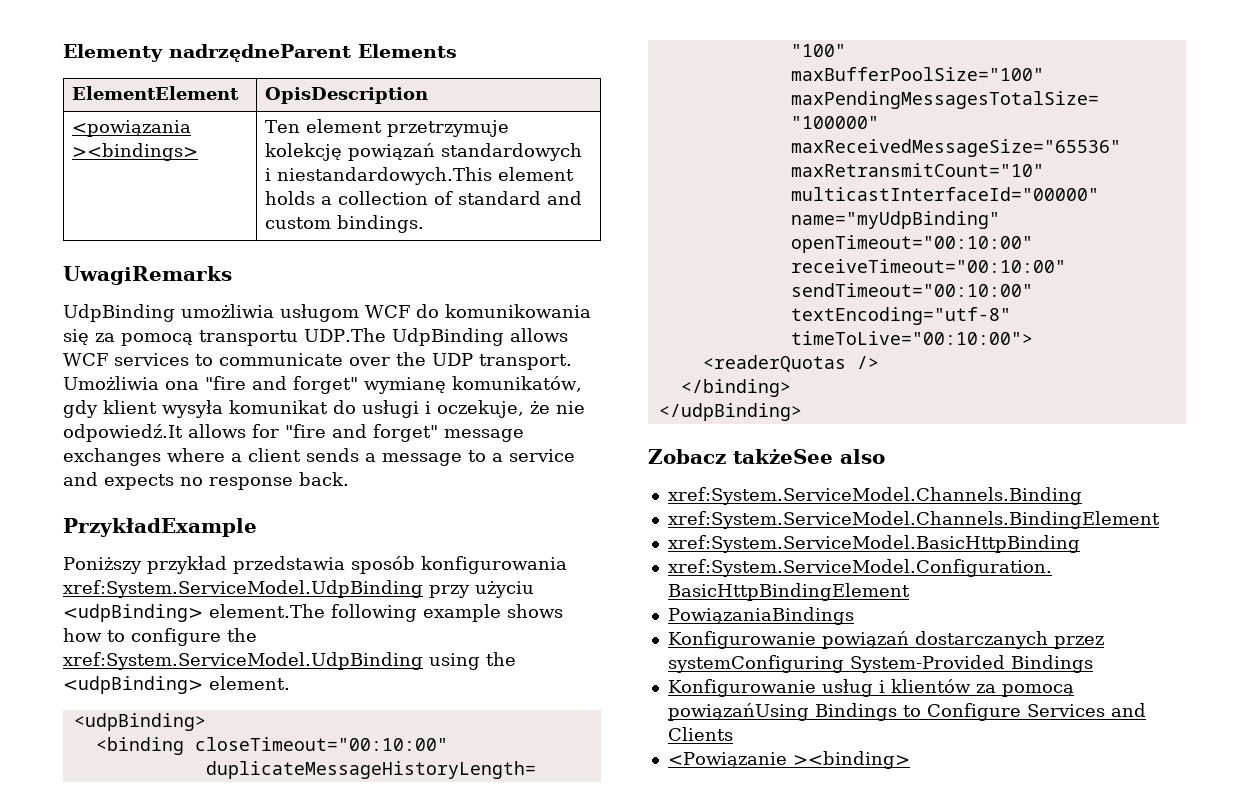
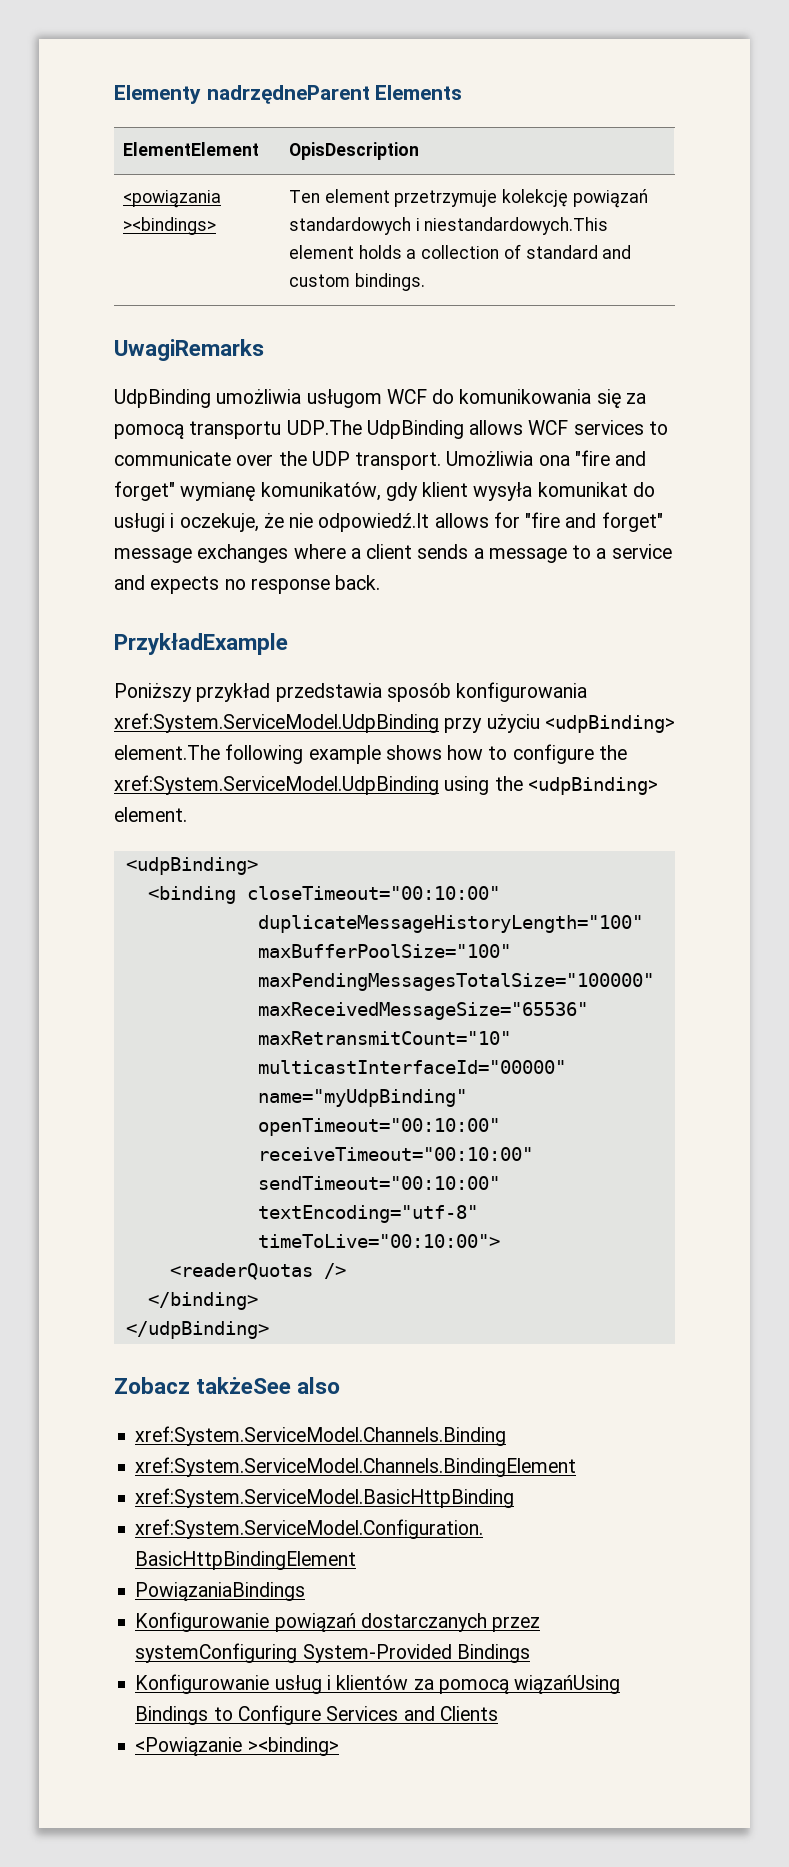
[667,703,809,721] powiązańUsing -> [514,1675,621,1694] wiązańUsing

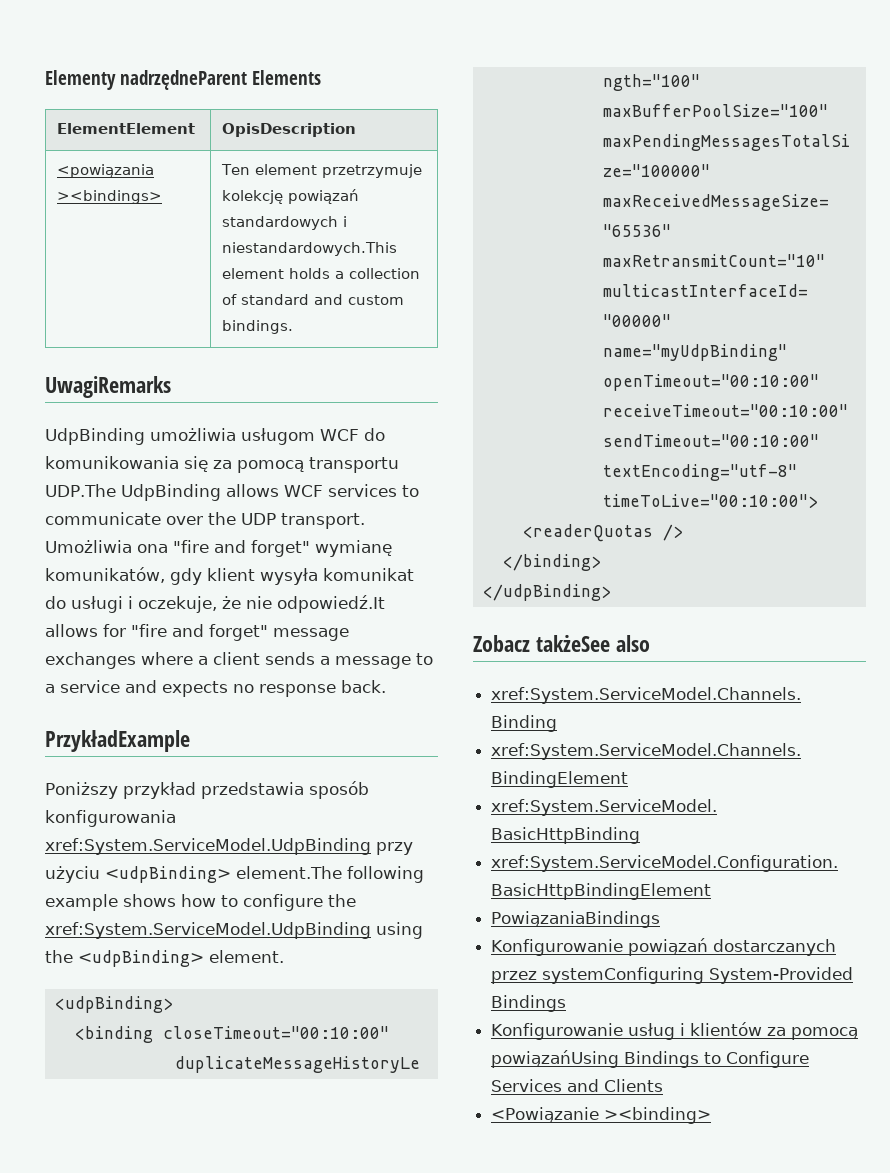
[514,1675,621,1694] wiązańUsing -> [491,1050,620,1068] powiązańUsing

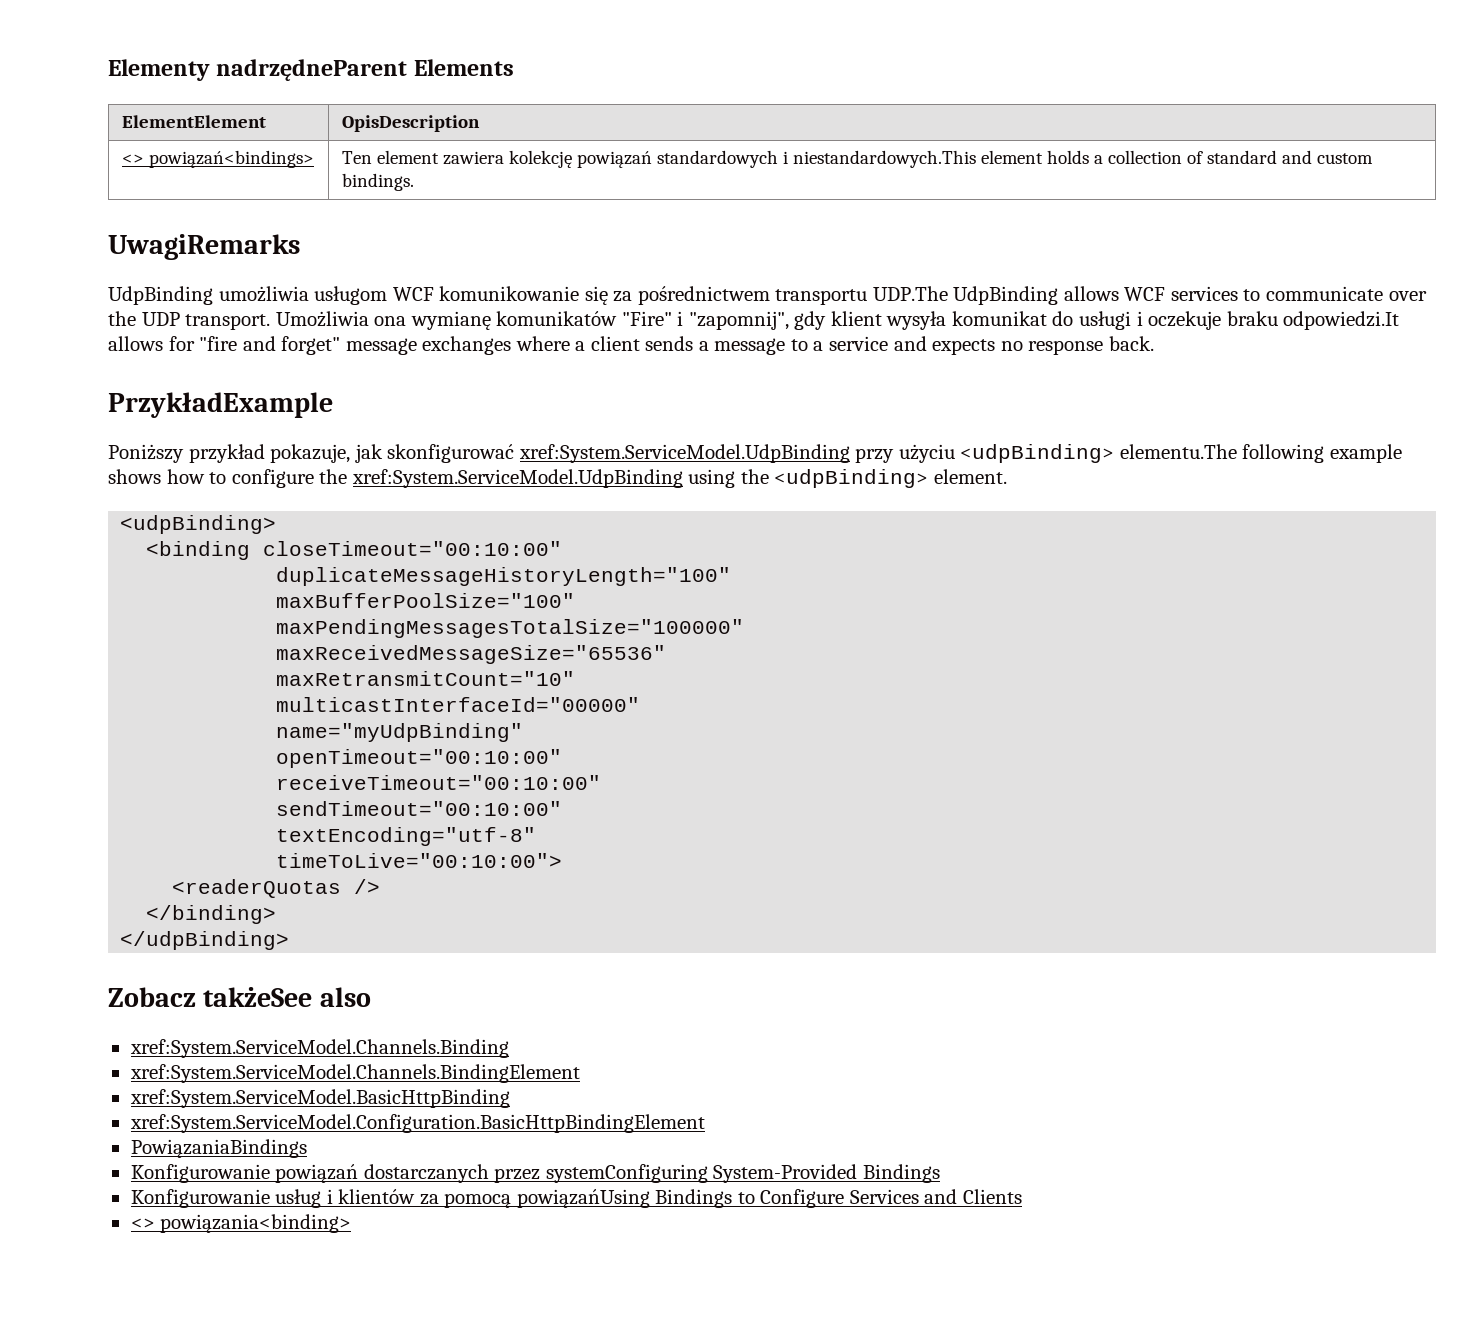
[57,164,155,178] [57,190,163,204] <powiązania ><bindings> -> [121,150,314,168] <> powiązań<bindings>
[322,164,423,178] przetrzymuje -> [442,151,504,165] zawiera
[364,428,385,441] [45,456,179,469] do komunikowania -> [439,286,580,301] komunikowanie
[237,460,304,473] pomocą -> [637,286,770,305] pośrednictwem
[173,540,392,557] [45,567,165,583] "fire and forget" wymianę komunikatów, -> [410,311,789,330] wymianę komunikatów "Fire" i "zapomnij",
[138,595,385,613] oczekuje, że nie odpowiedź.It -> [1148,311,1400,330] oczekuje braku odpowiedzi.It
[201,781,369,799] [45,810,176,827] przedstawia sposób konfigurowania -> [270,444,515,463] pokazuje, jak skonfigurować
[236,866,342,879] element.The -> [1119,444,1237,459] elementu.The
[491,1107,712,1124] <Powiązanie ><binding> -> [130,1214,352,1233] <> powiązania<binding>

